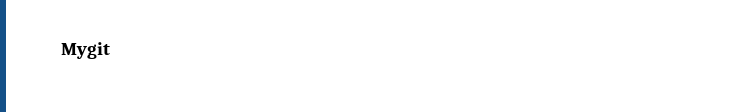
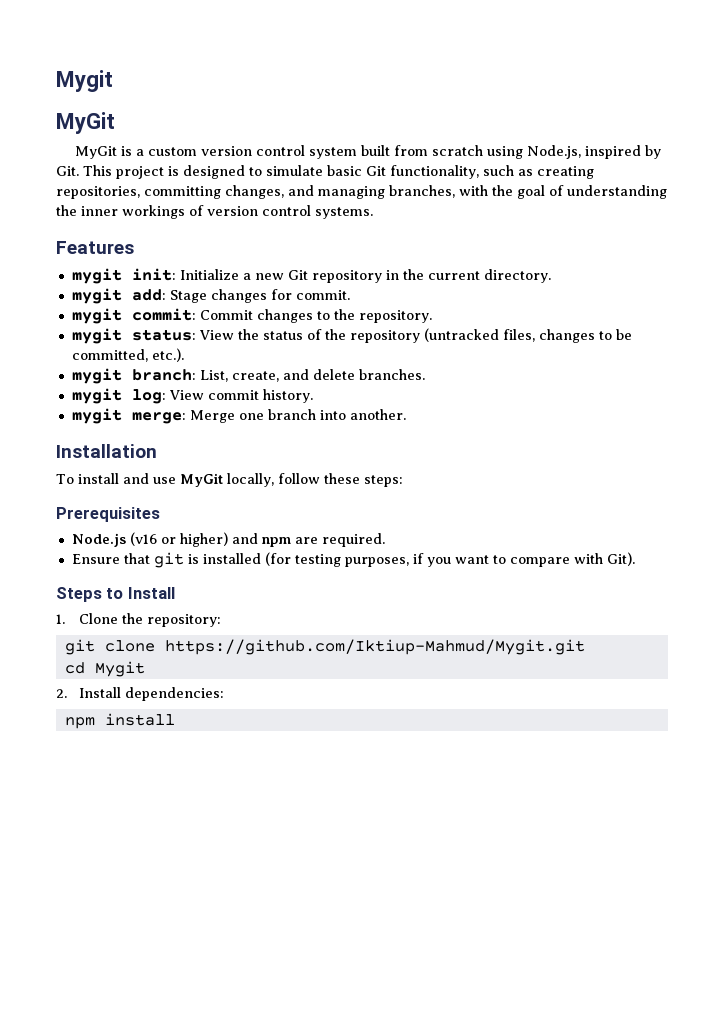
[61,42,110,59] Mygit -> [56,70,113,92] [56,112,115,134] [75,145,662,159] [56,165,594,179] [56,185,667,199] [56,205,373,219] [56,241,134,254] [71,268,551,284] [71,288,350,304] [71,308,432,324] [71,328,632,344] [71,348,184,362] [71,368,425,384] [71,388,313,404] [71,408,406,424] [56,444,157,458] [56,473,403,487] [56,507,160,522] [71,532,385,547] [71,552,635,568] [56,587,175,602] [56,613,221,627] [64,639,585,655] [64,661,145,677] [56,687,224,701] [64,713,175,729] Mygit // MyGit // MyGit is a custom version control system built from scratch using Node.js, inspired by Git. This project is designed to simulate basic Git functionality, such as creating repositories, committing changes, and managing branches, with the goal of understanding the inner workings of version control systems. // Features // mygit init: Initialize a new Git repository in the current directory. // mygit add: Stage changes for commit. // mygit commit: Commit changes to the repository. // mygit status: View the status of the repository (untracked files, changes to be committed, etc.). // mygit branch: List, create, and delete branches. // mygit log: View commit history. // mygit merge: Merge one branch into another. // Installation // To install and use MyGit locally, follow these steps: // Prerequisites // Node.js (v16 or higher) and npm are required. // Ensure that git is installed (for testing purposes, if you want to compare with Git). // Steps to Install // 1. Clone the repository: // git clone https://github.com/Iktiup-Mahmud/Mygit.git // cd Mygit // 2. Install dependencies: // npm install

